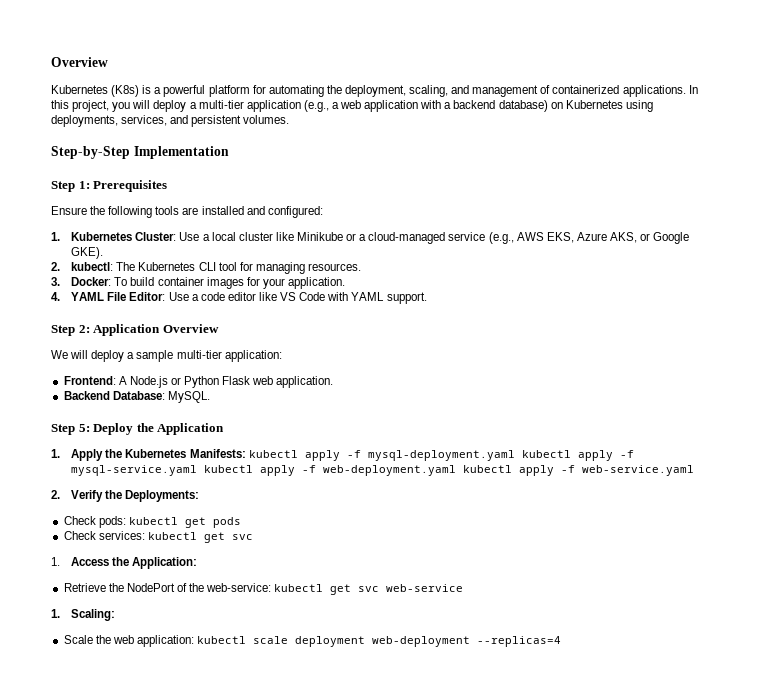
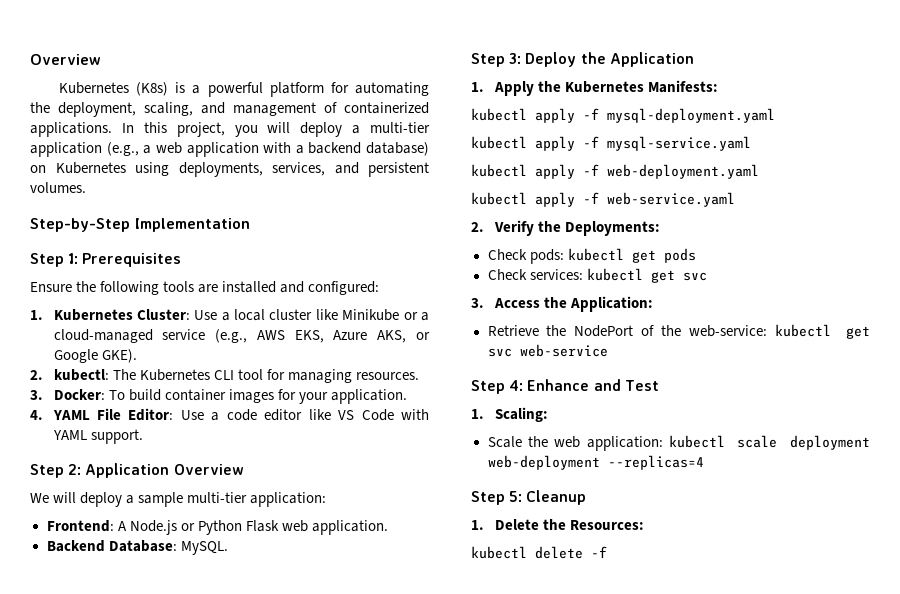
[78,424,90,432] 5: -> [509,53,522,64] 3:
(246, 453) none -> (718, 86) //
(515, 455) none -> (775, 115) //
(198, 470) none -> (751, 143) //
(457, 470) none -> (759, 171) //
[51,557,60,566] 1. -> [471,298,484,308] 3.
(464, 588) none -> [471,379,659,394] // Step 4: Enhance and Test
(562, 641) none -> [471,490,587,505] [471,519,644,530] [471,546,607,559] // Step 5: Cleanup // 1. Delete the Resources: // kubectl delete -f

